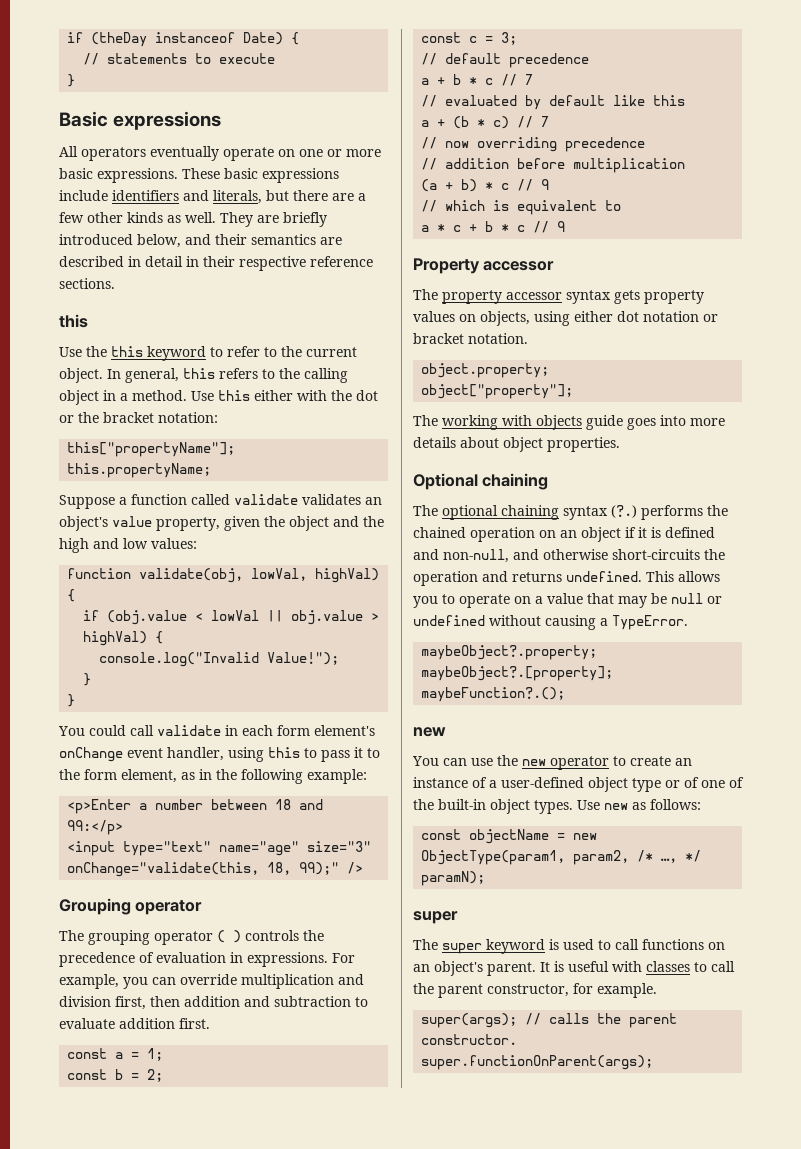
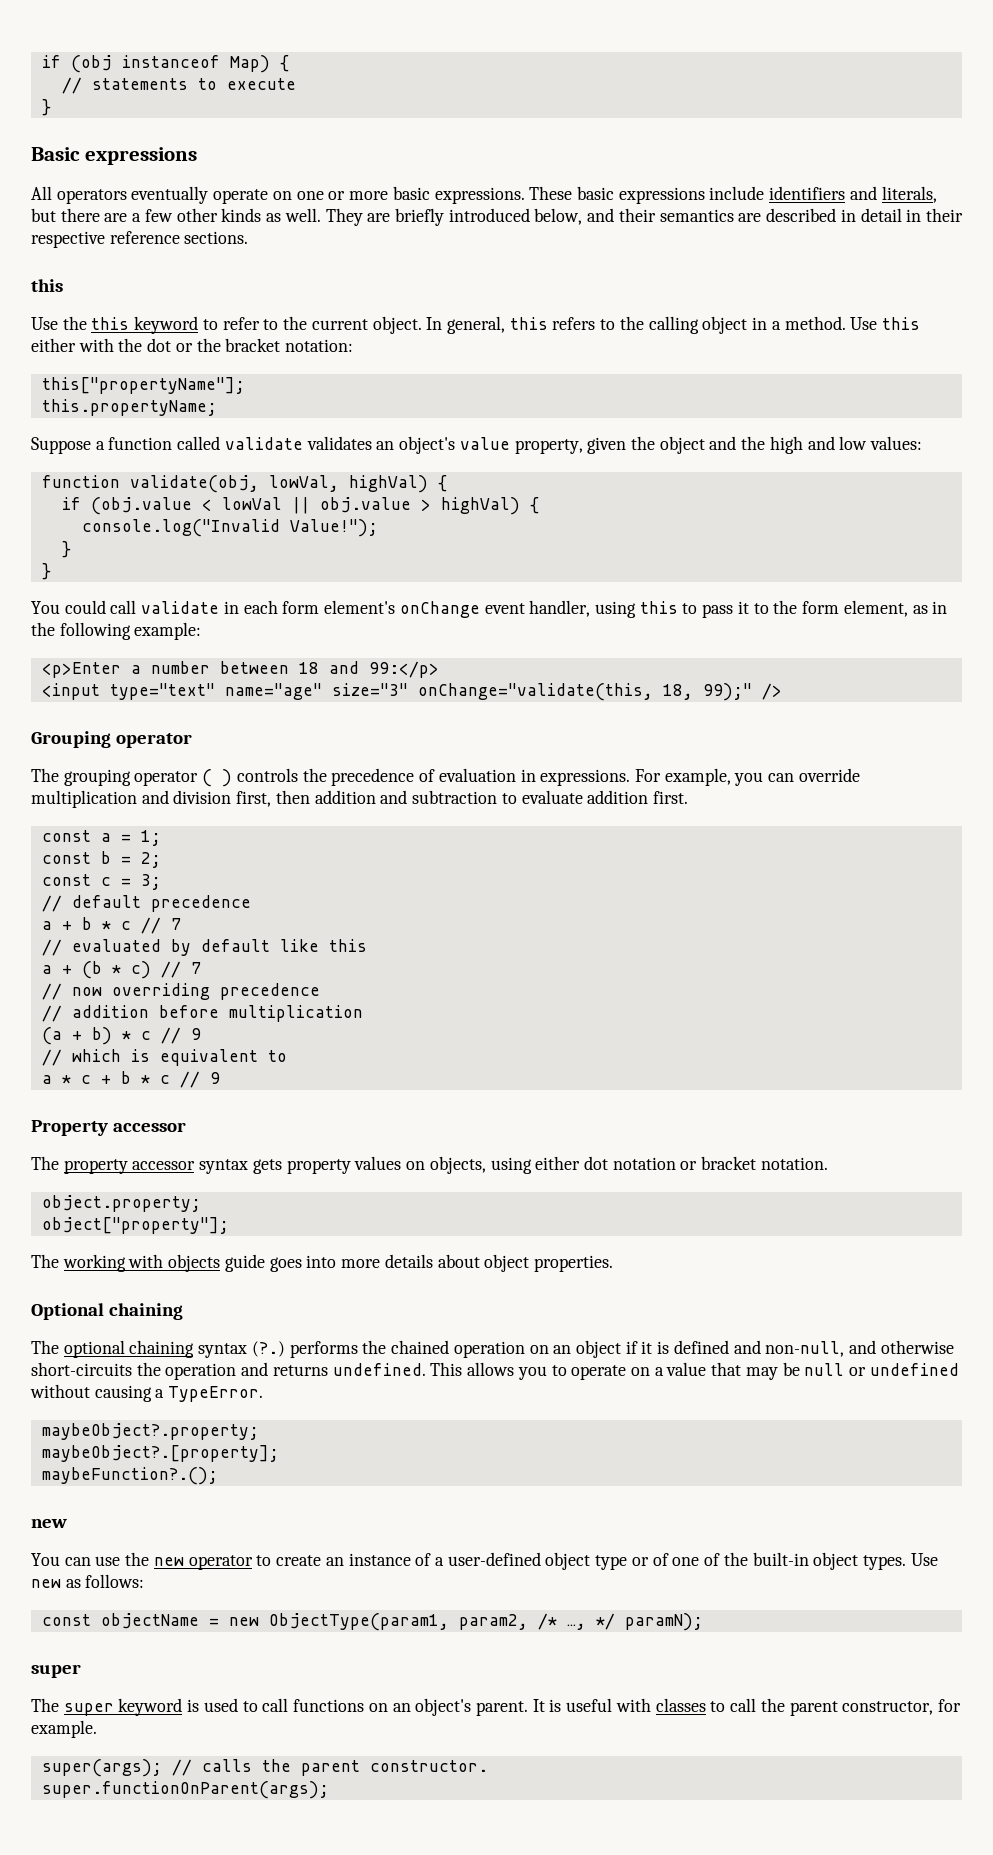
[67,32,284,47] if (theDay instanceof Date) -> [41,55,270,73] if (obj instanceof Map)

